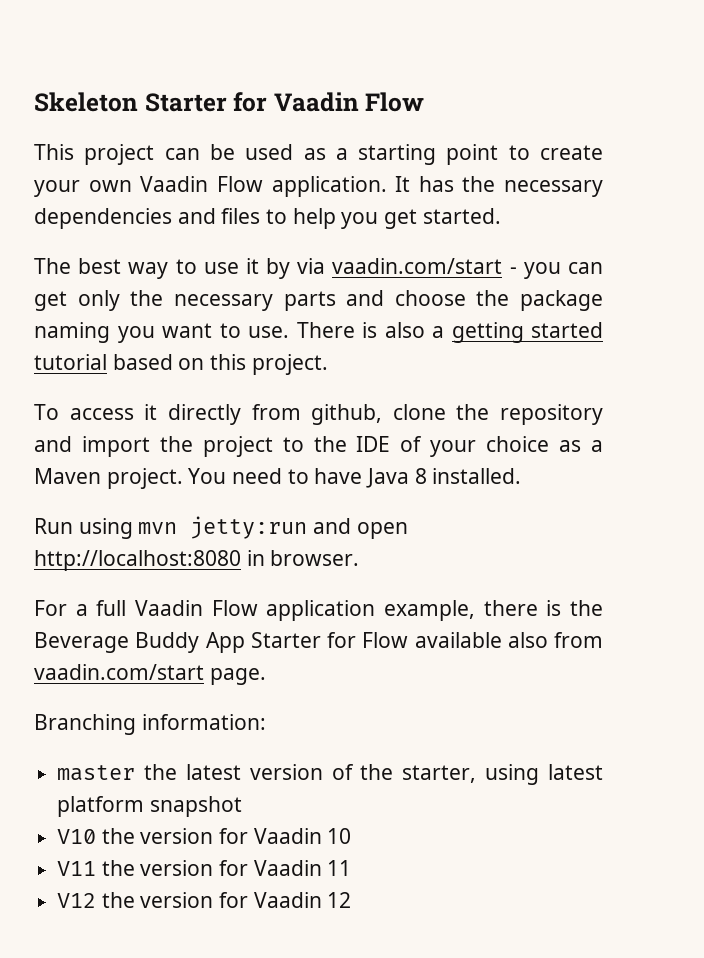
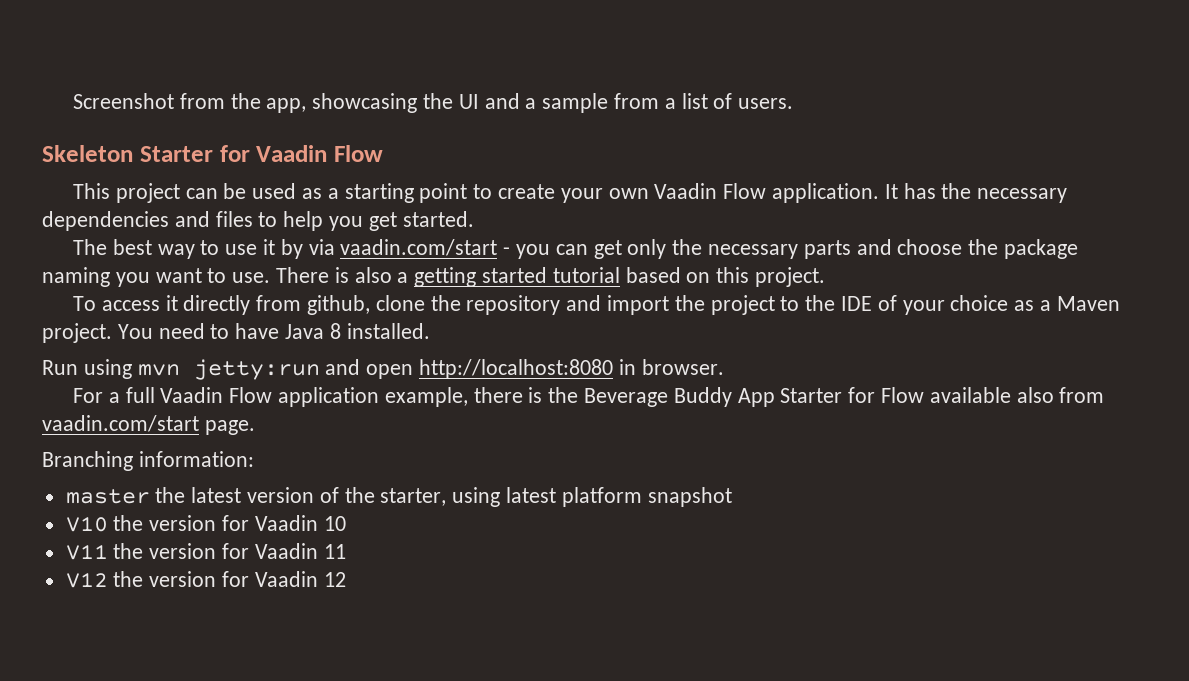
(34, 102) none -> [72,93,794,113] Screenshot from the app, showcasing the UI and a sample from a list of users. //

